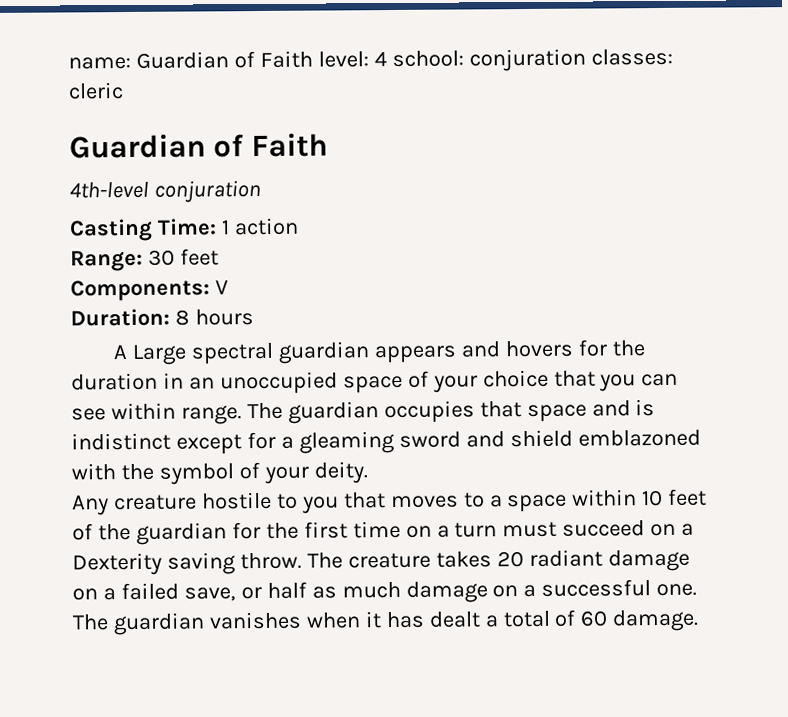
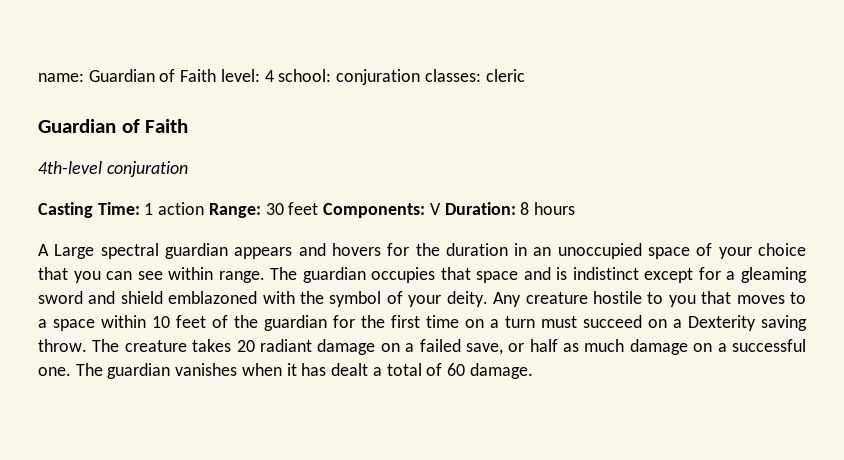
(299, 226) // -> (205, 208) none
(219, 257) // -> (319, 208) none
(228, 287) // -> (441, 209) none
(368, 472) // -> (488, 299) none

